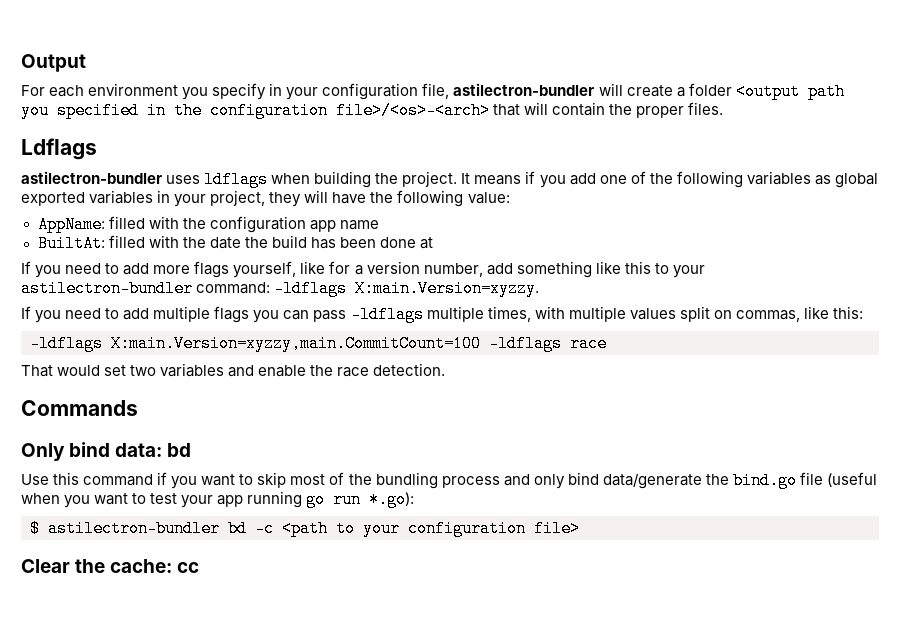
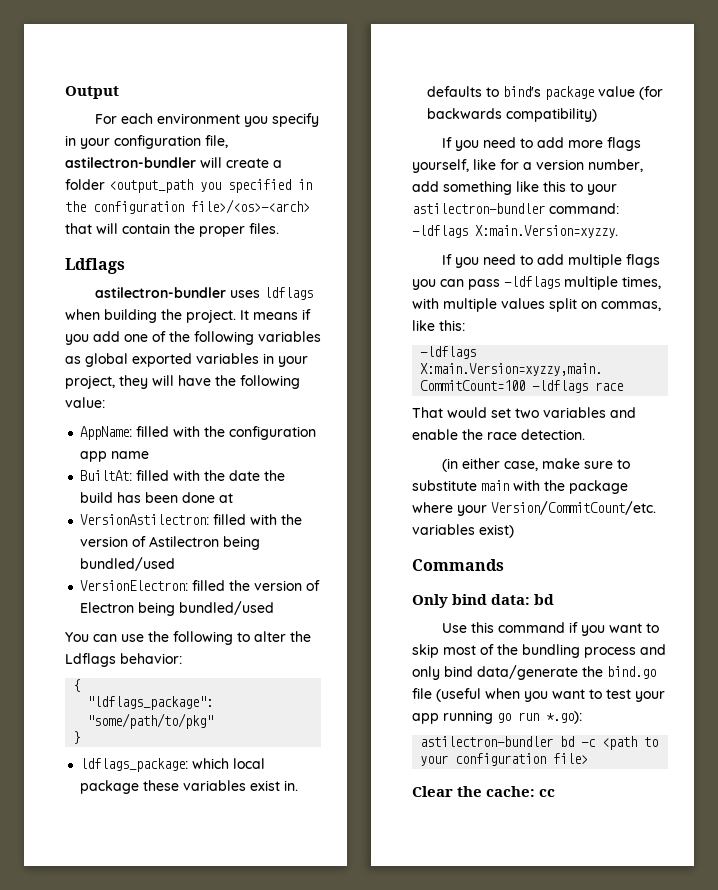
[735,83,845,100] <output path -> [109,179,193,193] <output_path
(434, 243) none -> [80,514,303,525] [80,536,261,550] [80,557,176,571] [80,580,321,591] [80,601,275,616] [65,631,311,645] [65,653,182,667] [73,679,81,692] [87,696,214,710] [87,713,214,729] [73,731,81,744] [80,758,266,772] [80,780,299,794] [427,86,664,100] [427,108,598,122] // VersionAstilectron: filled with the version of Astilectron being bundled/used // VersionElectron: filled the version of Electron being bundled/used // You can use the following to alter the Ldflags behavior: // { // "ldflags_package": "some/path/to/pkg" // } // ldflags_package: which local package these variables exist in. defaults to bind's package value (for backwards compatibility)
(446, 369) none -> [442,458,631,472] [412,480,628,494] [412,501,656,516] [412,524,514,538] // (in either case, make sure to substitute main with the package where your Version/CommitCount/etc. variables exist)
[30,520,40,537] $ -> (582, 717) none

